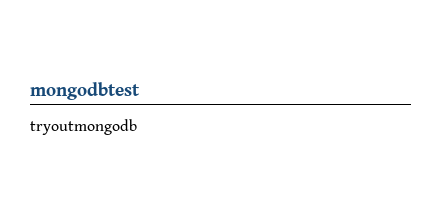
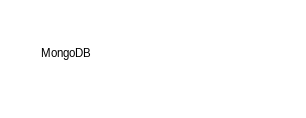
[30,82,140,100] [30,119,137,135] mongodbtest // tryoutmongodb -> [41,48,91,60] MongoDB

